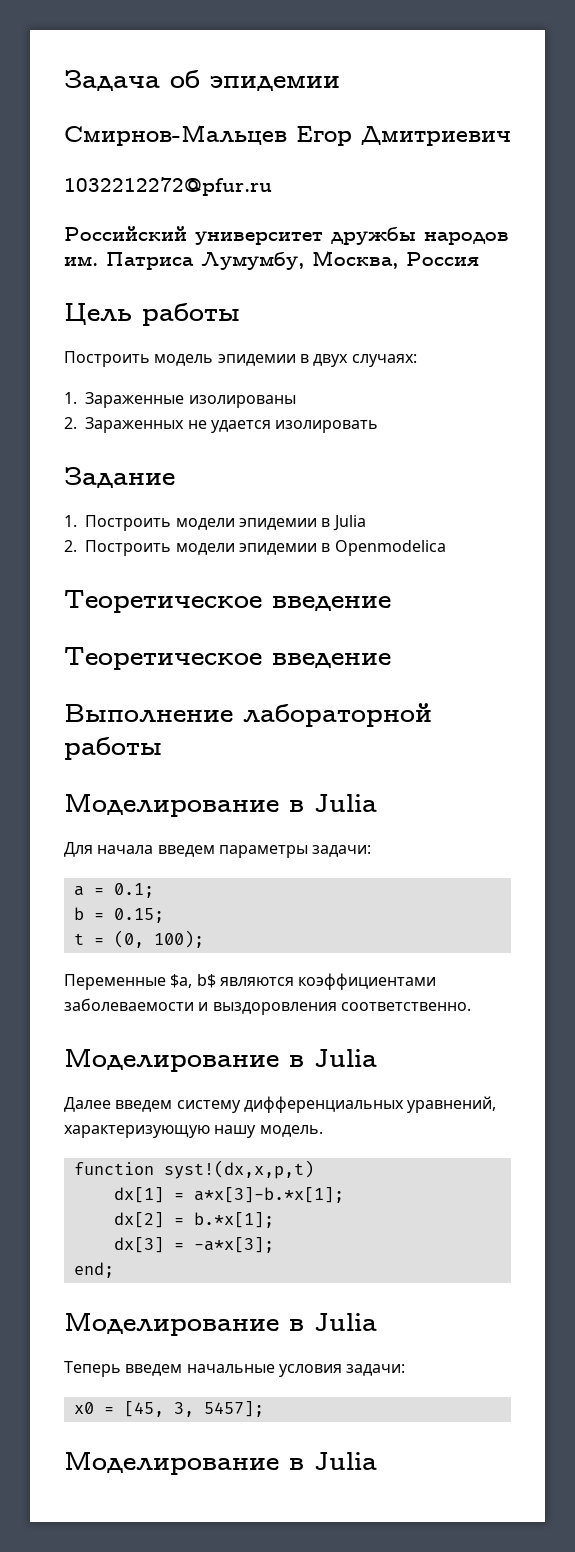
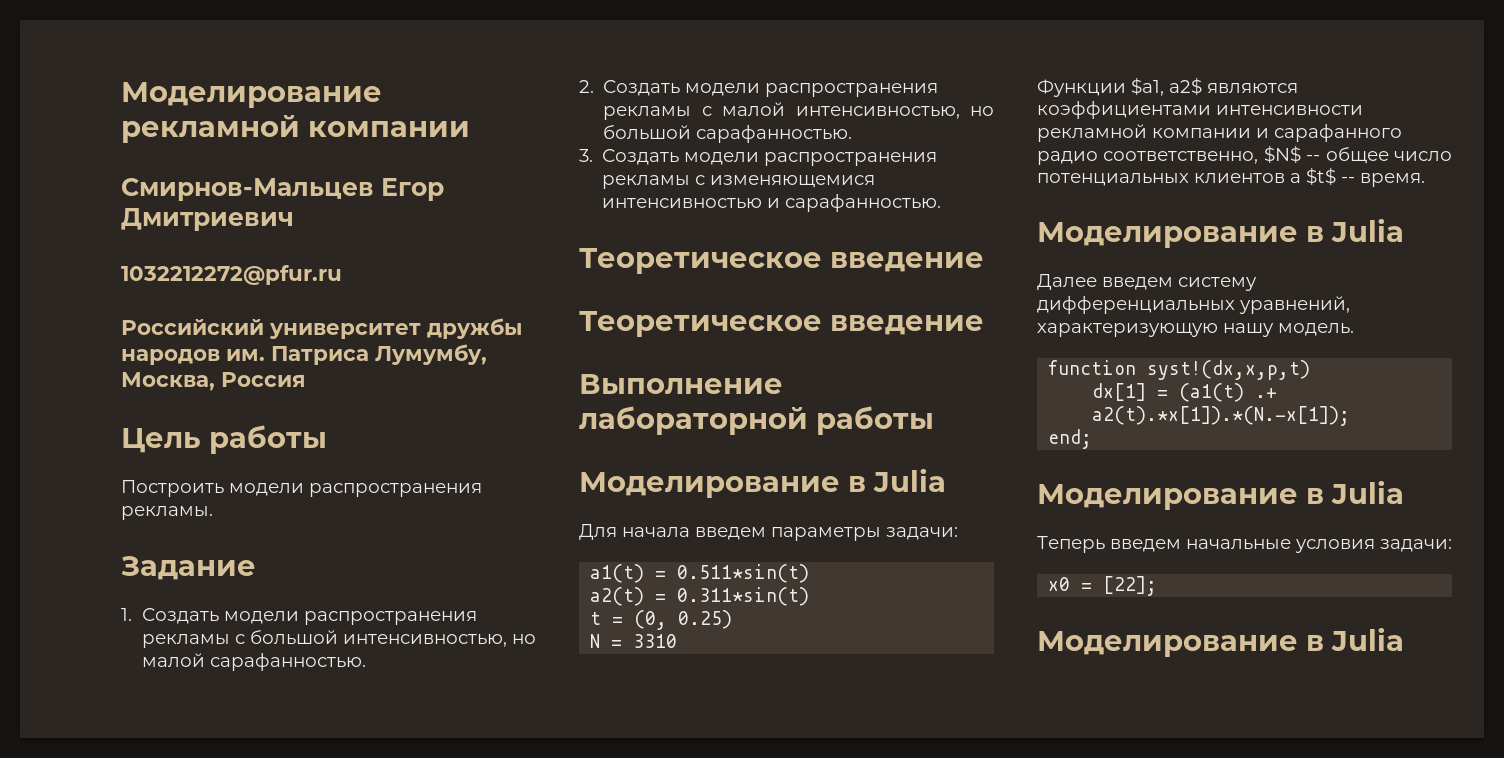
[64,70,340,91] Задача об эпидемии -> [121,82,382,108] [121,115,470,143] Моделирование рекламной компании
[154,354,417,367] [64,392,296,408] [64,417,379,433] [64,467,175,488] [64,515,366,531] [64,540,446,556] модель эпидемии в двух случаях: // 1. Зараженные изолированы // 2. Зараженных не удается изолировать // Задание // 1. Построить модели эпидемии в Julia // 2. Построить модели эпидемии в Openmodelica -> [229,483,482,497] [121,506,213,520] [121,556,256,580] [121,608,477,625] [141,630,536,648] [141,653,366,671] [579,80,939,97] [603,102,994,120] [603,125,853,143] [579,149,938,166] [602,175,876,189] [602,194,942,212] модели распространения рекламы. // Задание // 1. Создать модели распространения рекламы с большой интенсивностью, но малой сарафанностью. // 2. Создать модели распространения рекламы с малой интенсивностью, но большой сарафанностью. // 3. Создать модели распространения рекламы с изменяющемися интенсивностью и сарафанностью.
[73,883,154,898] [73,907,164,923] [73,930,204,948] [64,973,437,990] [64,998,471,1015] a = 0.1; // b = 0.15; // t = (0, 100); // Переменные $a, b$ являются коэффициентами заболеваемости и выздоровления соответственно. -> [590,564,810,583] [590,587,810,606] [590,610,733,630] [590,634,678,648] [1037,77,1298,97] [1037,101,1363,119] [1037,124,1402,142] [1037,145,1452,165] [1037,167,1425,187] a1(t) = 0.511*sin(t) // a2(t) = 0.311*sin(t) // t = (0, 0.25) // N = 3310 // Функции $a1, a2$ являются коэффициентами интенсивности рекламной компании и сарафанного радио соответственно, $N$ -- общее число потенциальных клиентов а $t$ -- время.
[193,1187,344,1203] [113,1212,274,1228] [113,1237,274,1253] a*x[3]-b.*x[1]; // dx[2] = b.*x[1]; // dx[3] = -a*x[3]; -> [1179,383,1278,402] [1092,406,1351,426] (a1(t) .+ a2(t).*x[1]).*(N.-x[1]);
[123,1401,264,1417] [45, 3, 5457]; -> [1103,576,1158,596] [22];

